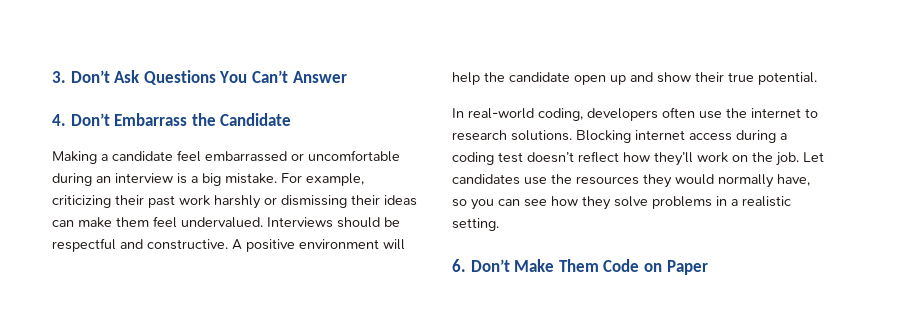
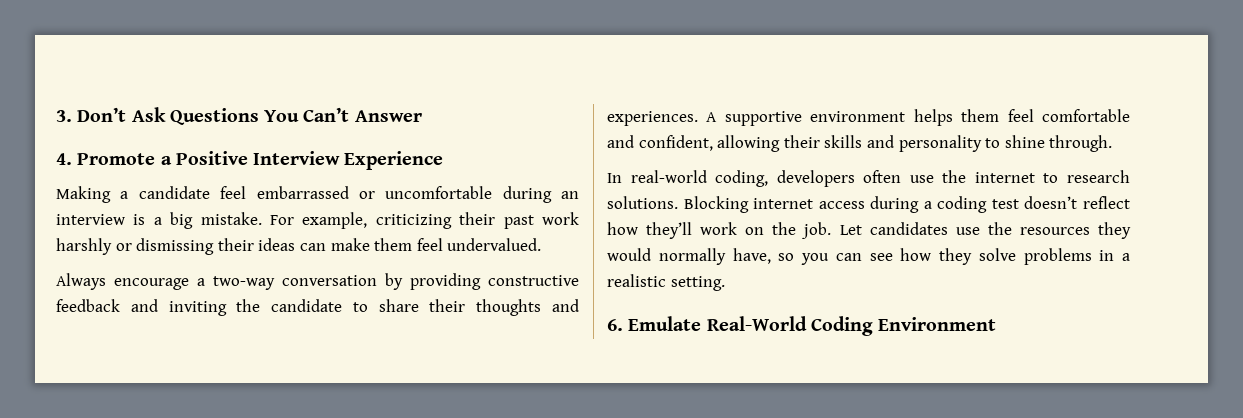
[70,113,292,126] Don’t Embarrass the Candidate -> [77,151,444,170] Promote a Positive Interview Experience
[267,217,400,228] [52,238,405,252] [452,72,817,85] Interviews should be respectful and constructive. A positive environment will help the candidate open up and show their true potential. -> [56,273,579,290] [56,299,579,316] [607,109,1130,126] [607,135,1113,152] // Always encourage a two-way conversation by providing constructive feedback and inviting the candidate to share their thoughts and experiences. A supportive environment helps them feel comfortable and confident, allowing their skills and personality to shine through.
[470,259,708,275] Don’t Make Them Code on Paper -> [628,316,997,336] Emulate Real-World Coding Environment

